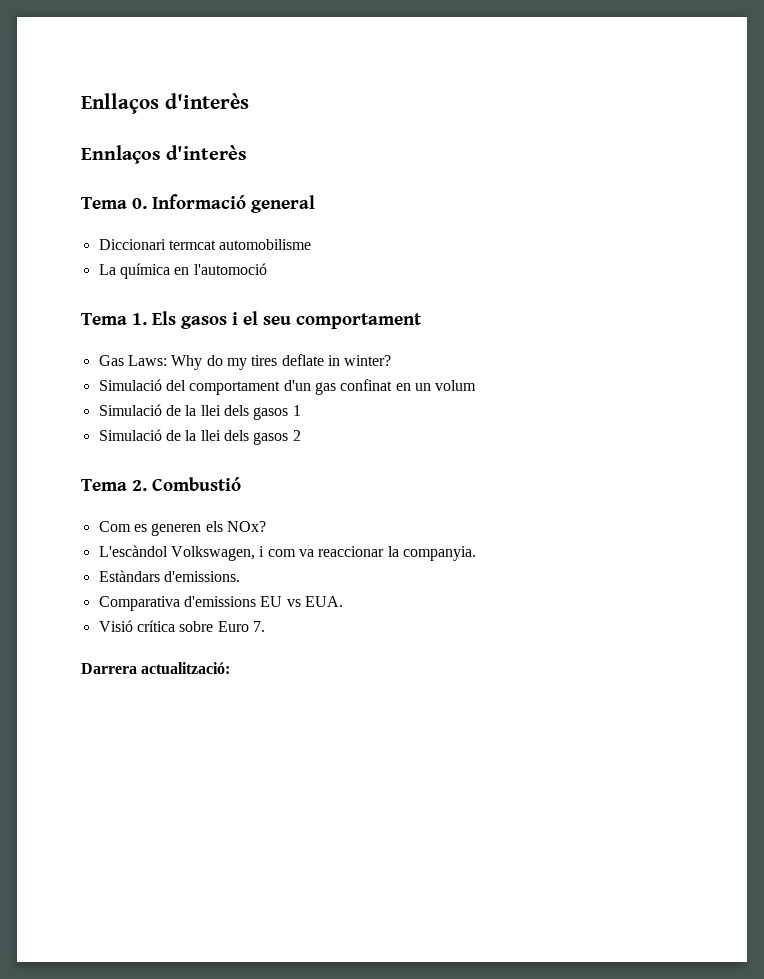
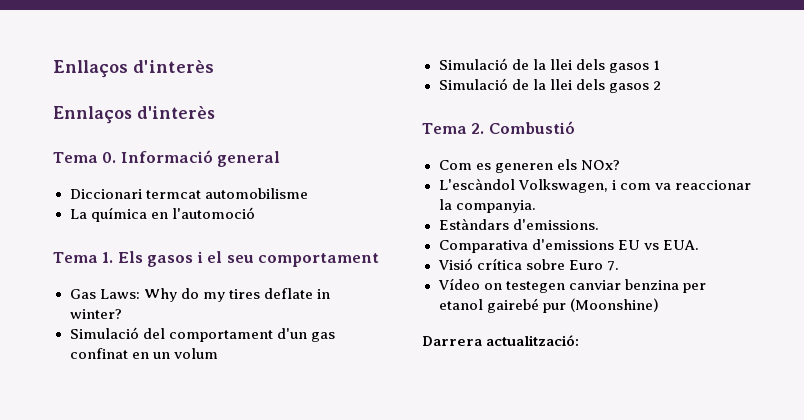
(265, 626) none -> [437,278,706,293] [438,298,659,313] // Vídeo on testegen canviar benzina per etanol gairebé pur (Moonshine)

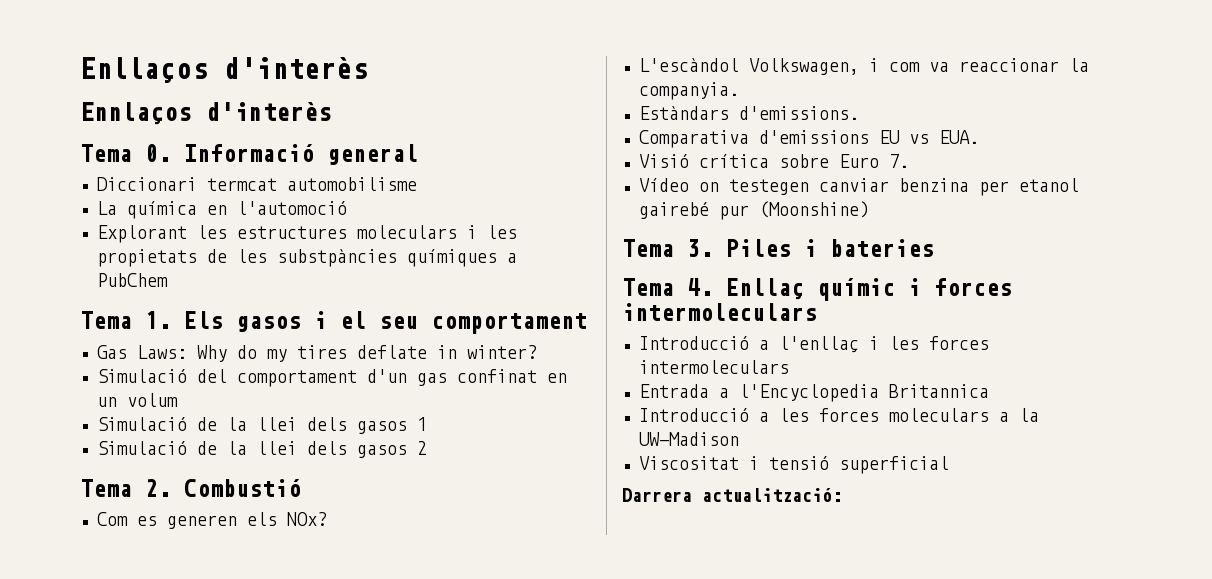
(255, 213) none -> [96,225,517,243] [96,249,517,267] [96,273,168,287] // Explorant les estructures moleculars i les propietats de les substpàncies químiques a PubChem
(659, 305) none -> [622,239,934,257] [622,278,1012,301] [622,303,817,321] [638,336,989,353] [638,360,789,374] [638,384,989,402] [638,408,1039,422] [638,432,739,446] [638,456,949,474] // Tema 3. Piles i bateries // Tema 4. Enllaç químic i forces intermoleculars // Introducció a l'enllaç i les forces intermoleculars // Entrada a l'Encyclopedia Britannica // Introducció a les forces moleculars a la UW-Madison // Viscositat i tensió superficial

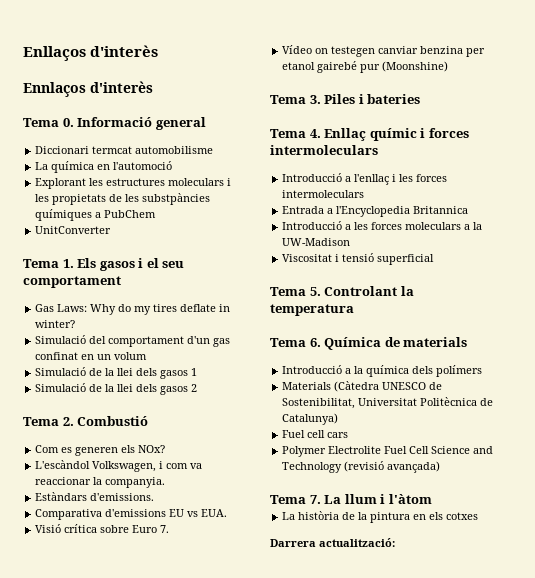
(168, 280) none -> [35,226,112,234] // UnitConverter
(949, 465) none -> [270,286,414,296] [270,304,354,316] [270,337,468,350] [282,365,483,377] [282,381,443,392] [282,397,494,409] [282,413,339,425] [282,430,349,438] [282,446,494,457] [282,461,441,473] [270,494,432,504] [282,511,479,523] // Tema 5. Controlant la temperatura // Tema 6. Química de materials // Introducció a la química dels polímers // Materials (Càtedra UNESCO de Sostenibilitat, Universitat Politècnica de Catalunya) // Fuel cell cars // Polymer Electrolite Fuel Cell Science and Technology (revisió avançada) // Tema 7. La llum i l'àtom // La història de la pintura en els cotxes

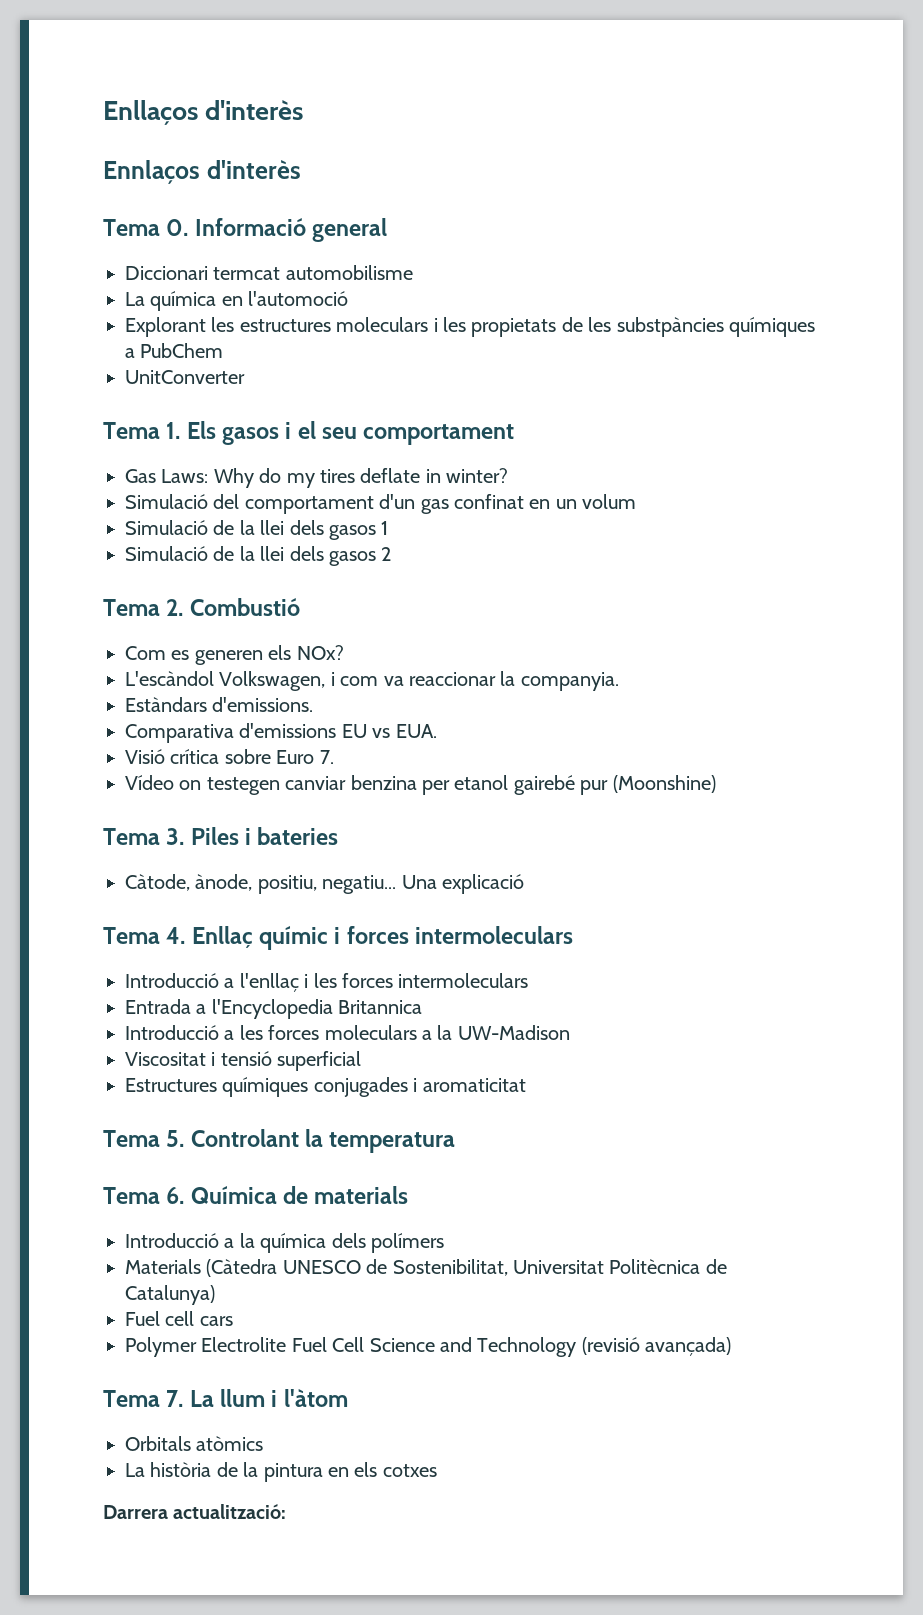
(421, 99) none -> [125,874,524,894] // Càtode, ànode, positiu, negatiu... Una explicació
(435, 259) none -> [125,1077,526,1097] // Estructures químiques conjugades i aromaticitat
(432, 499) none -> [125,1436,264,1451] // Orbitals atòmics

